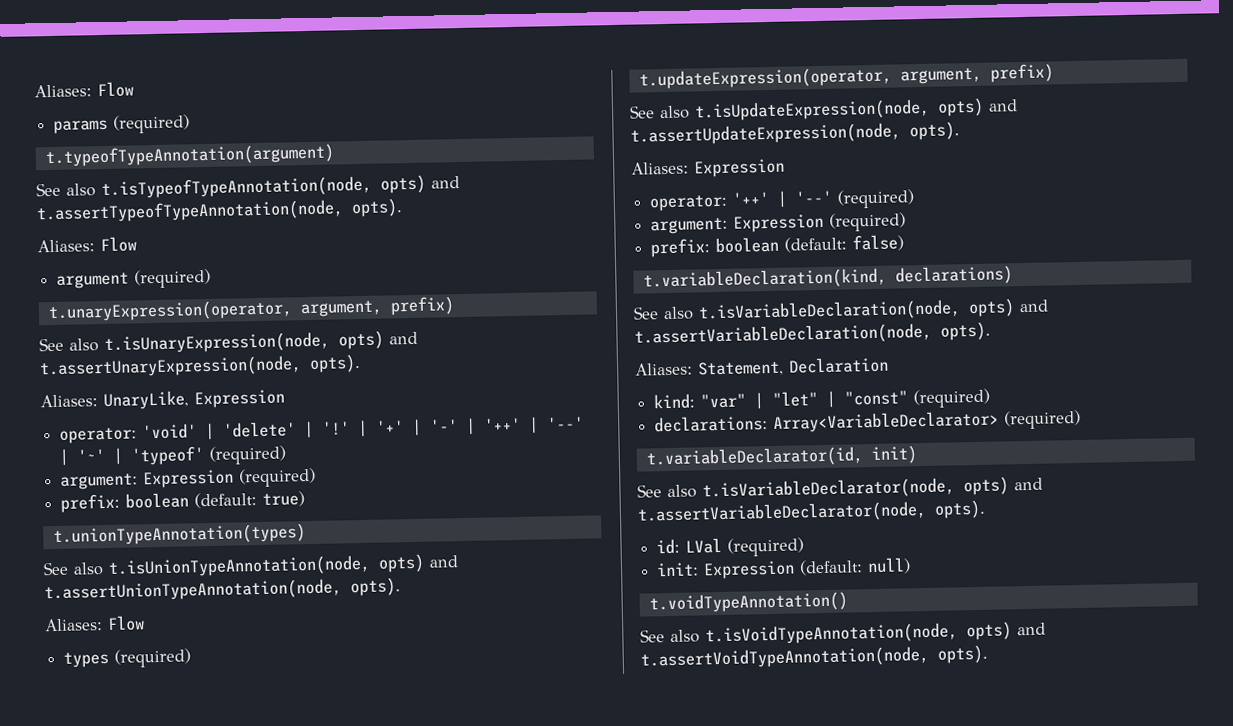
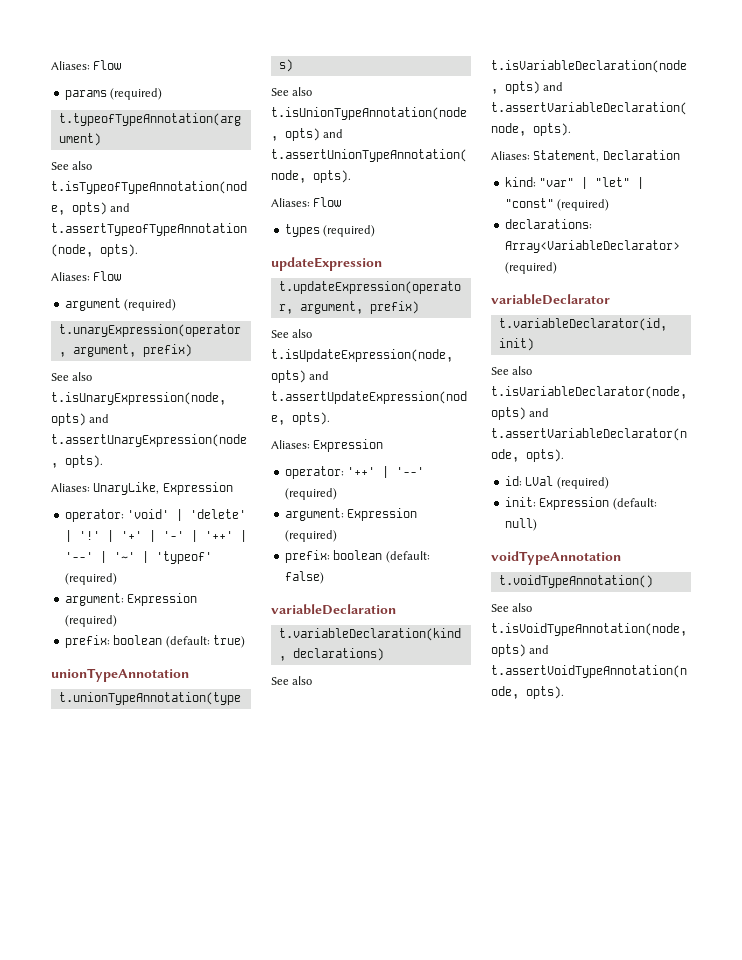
(306, 499) none -> [51,668,189,682] // unionTypeAnnotation
(192, 658) none -> [271,257,382,271] // updateExpression
(905, 243) none -> [271,604,396,615] // variableDeclaration
(1082, 419) none -> [491,294,610,305] // variableDeclarator
(912, 566) none -> [491,551,621,565] // voidTypeAnnotation

